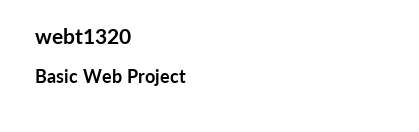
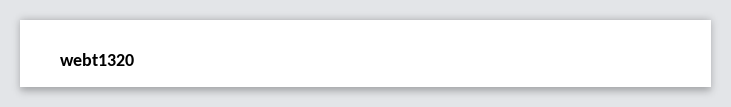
[35,69,186,86] // Basic Web Project -> (134, 59) none

